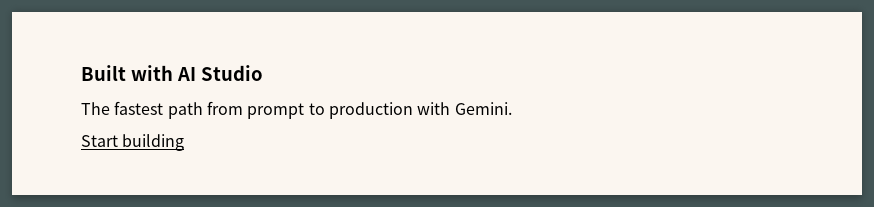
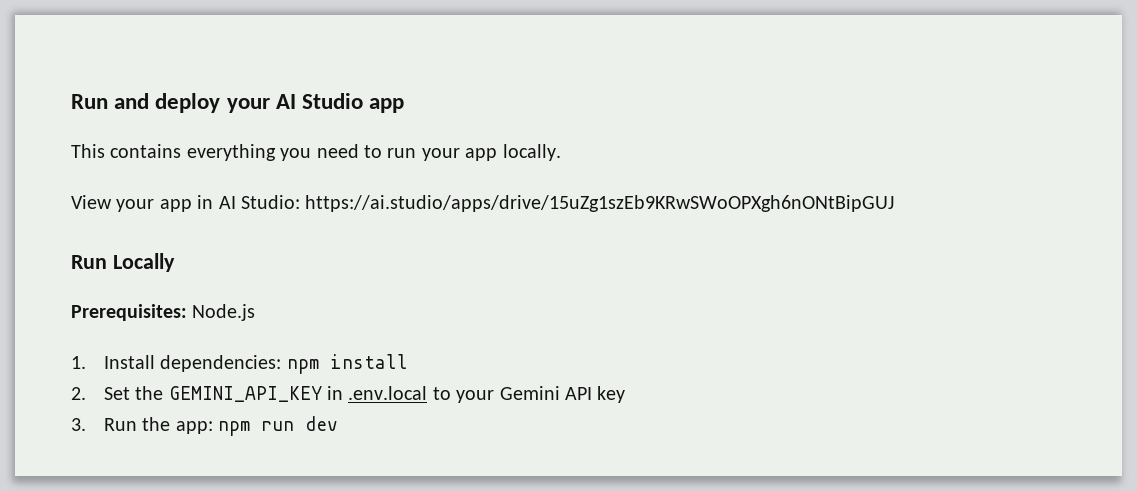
[81,65,263,81] [81,101,512,119] [81,134,185,151] Built with AI Studio // The fastest path from prompt to production with Gemini. // Start building -> [71,93,405,113] [71,144,561,161] [71,195,895,212] [71,253,175,272] [71,304,256,321] [71,354,408,374] [71,386,626,403] [71,416,339,436] Run and deploy your AI Studio app // This contains everything you need to run your app locally. // View your app in AI Studio: https://ai.studio/apps/drive/15uZg1szEb9KRwSWoOPXgh6nONtBipGUJ // Run Locally // Prerequisites: Node.js // 1. Install dependencies: npm install // 2. Set the GEMINI_API_KEY in .env.local to your Gemini API key // 3. Run the app: npm run dev

